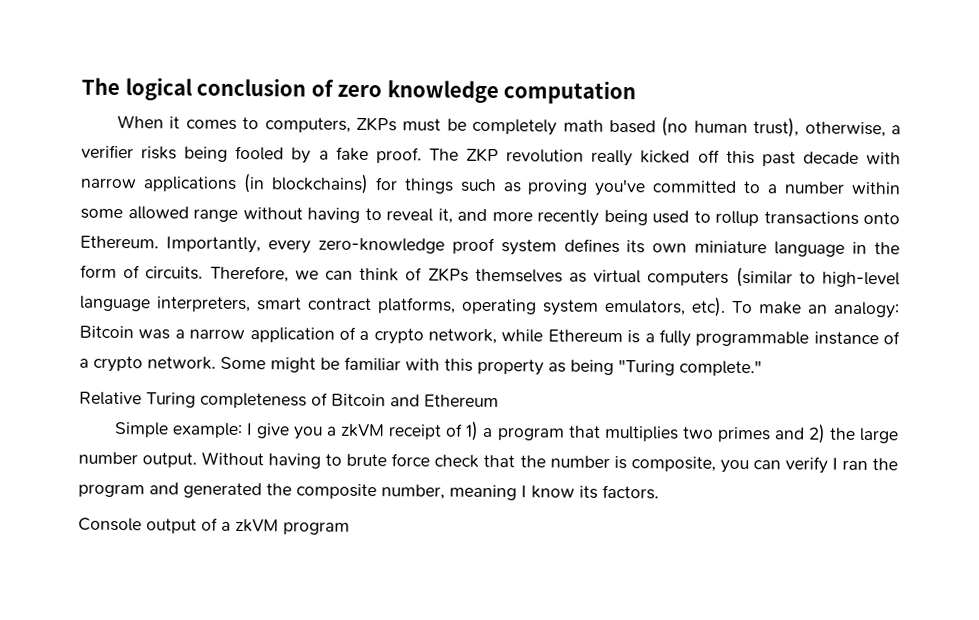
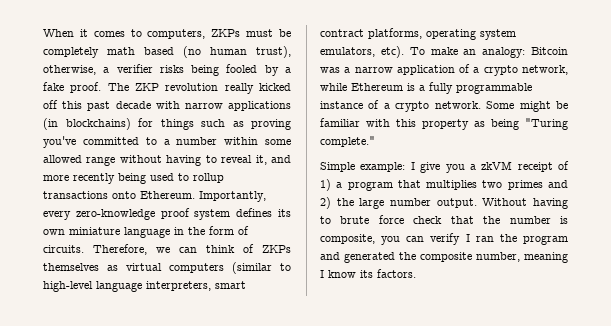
[81,77,637,105] The logical conclusion of zero knowledge computation // -> (43, 33) none
[79,391,499,409] // Relative Turing completeness of Bitcoin and Ethereum -> (375, 141) none
[78,517,350,535] // Console output of a zkVM program -> (416, 273) none

